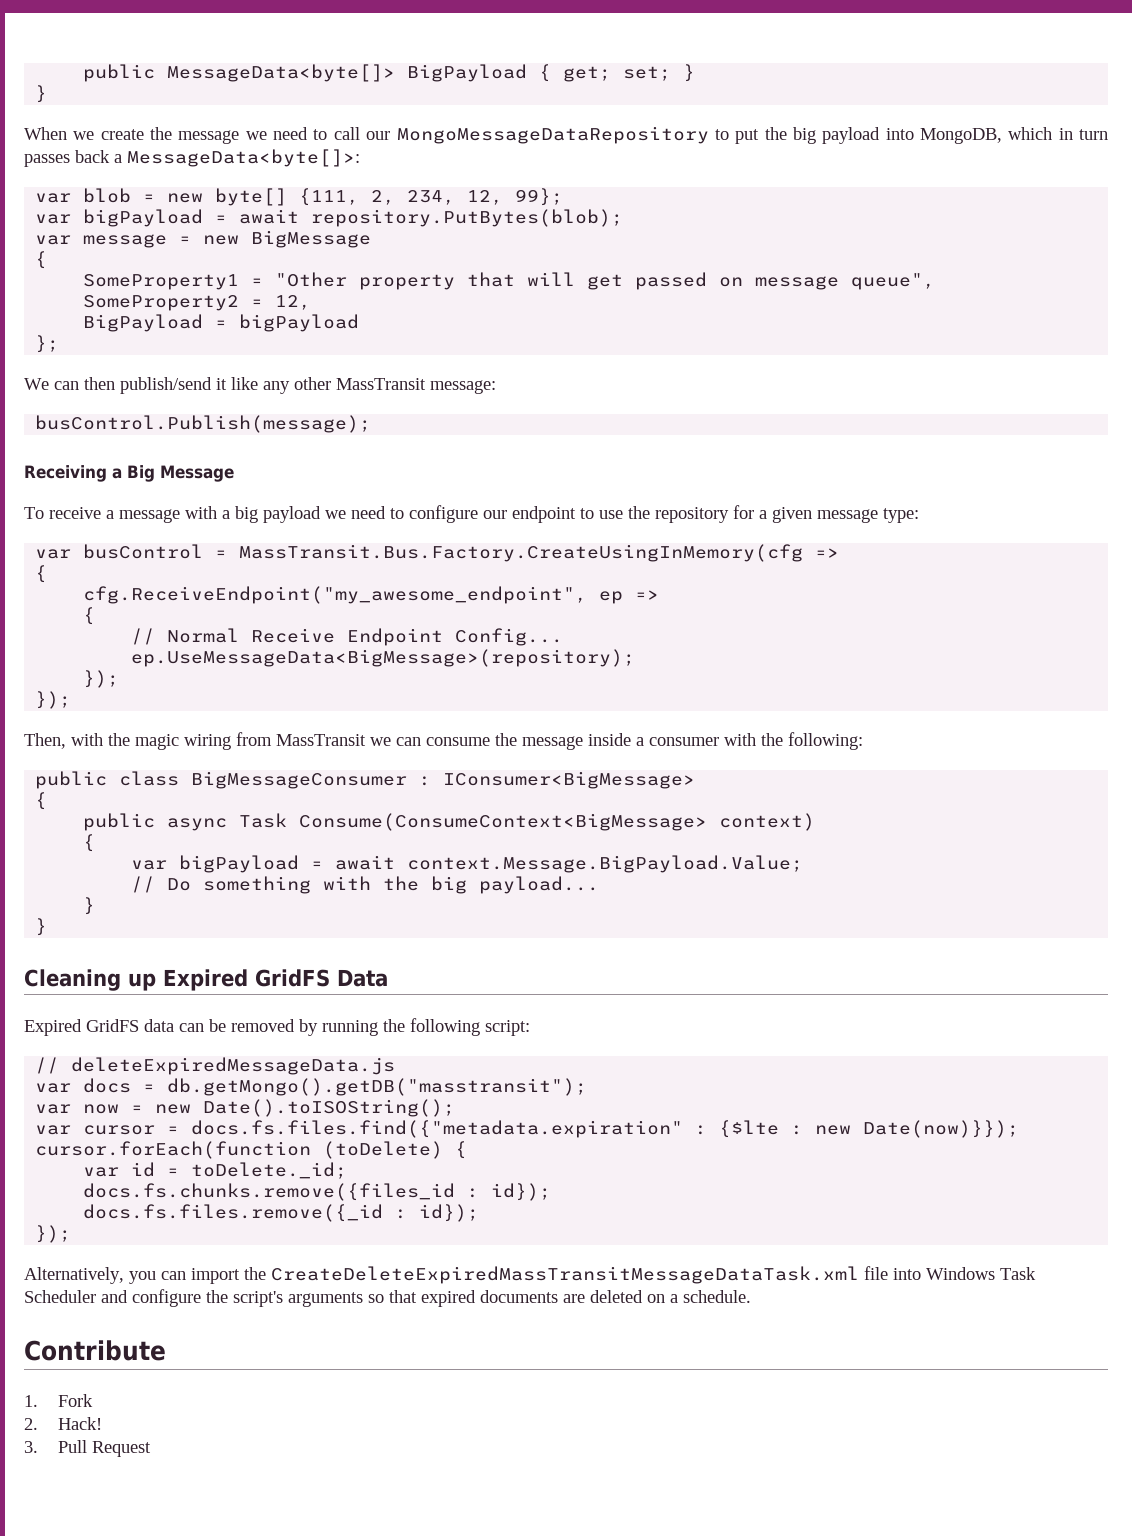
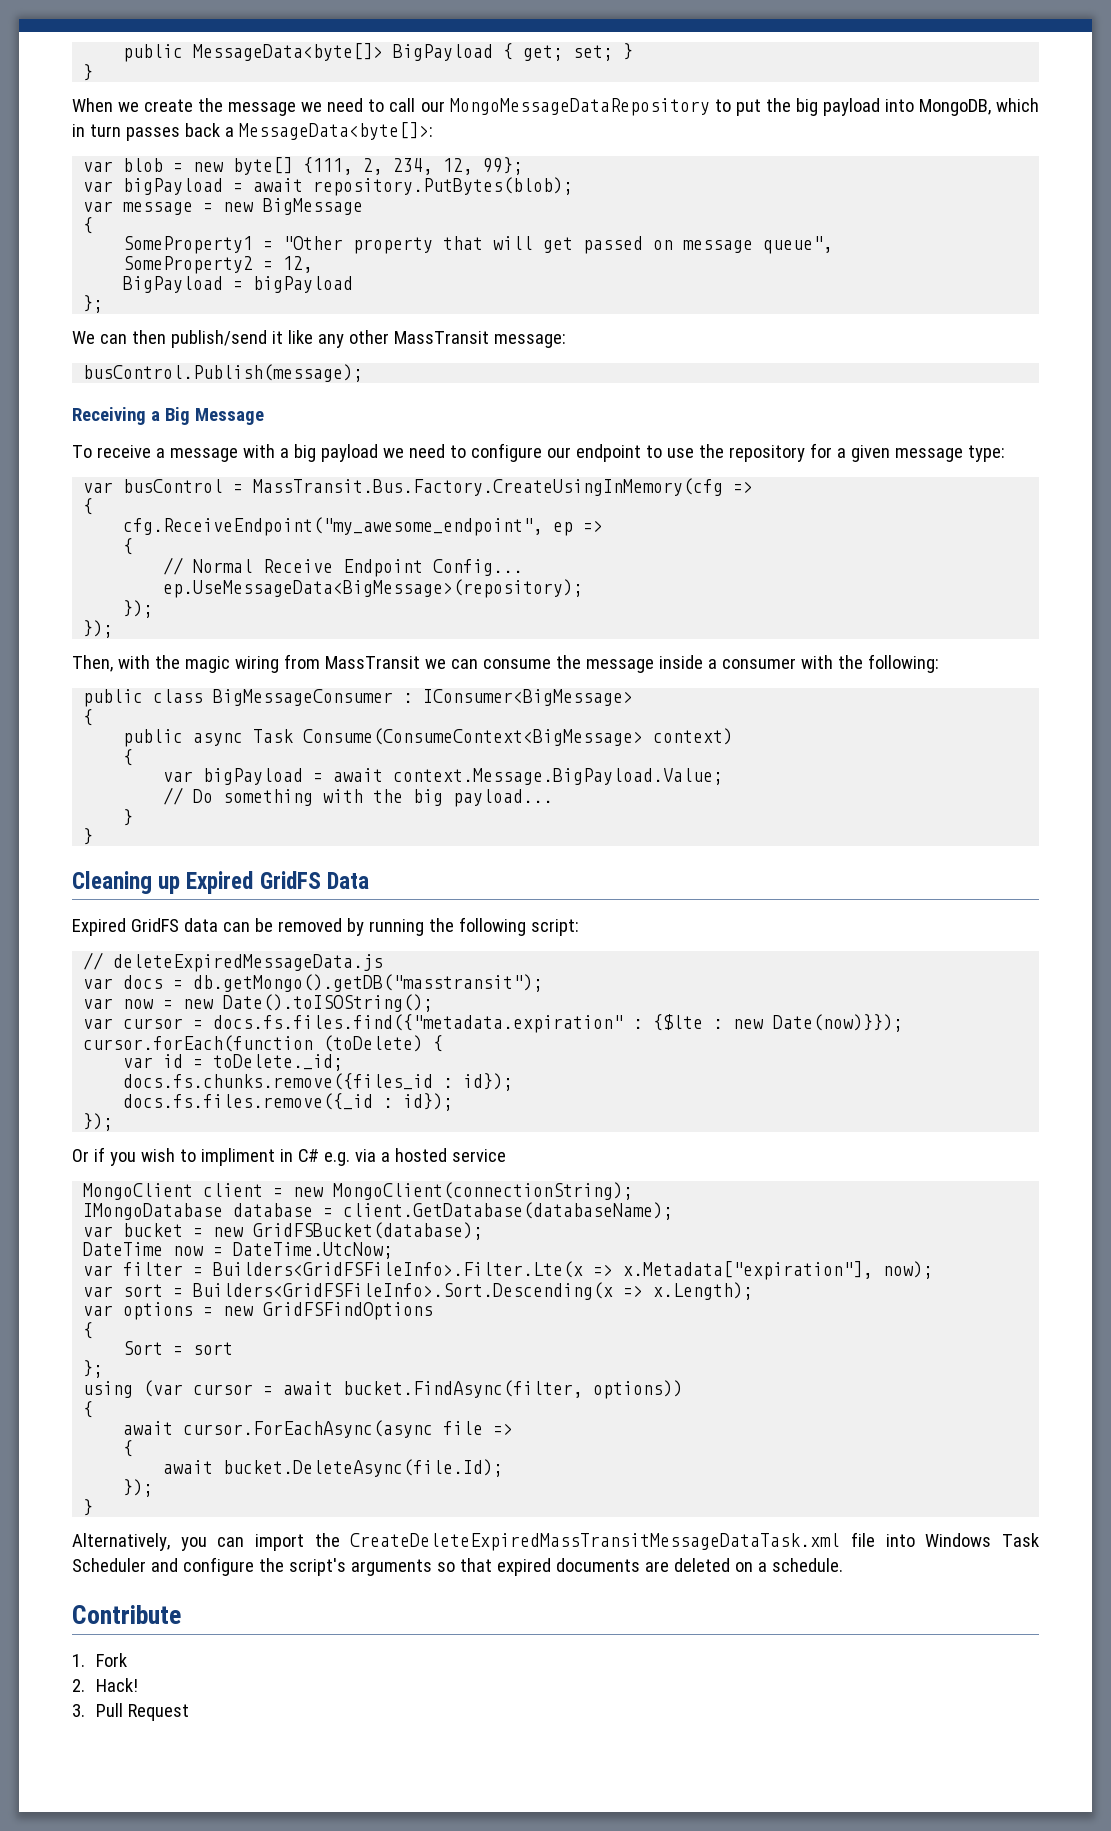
(72, 1234) none -> [72,1147,506,1166] [83,1182,634,1200] [83,1202,674,1220] [83,1222,484,1240] [83,1242,394,1259] [83,1261,934,1280] [83,1282,754,1300] [83,1302,434,1320] [83,1322,94,1339] [123,1341,234,1355] [83,1360,104,1378] [83,1380,684,1399] [83,1401,94,1418] [123,1420,514,1438] [123,1440,134,1457] [163,1459,504,1477] [123,1479,154,1497] [83,1499,94,1516] // Or if you wish to impliment in C# e.g. via a hosted service // MongoClient client = new MongoClient(connectionString); // IMongoDatabase database = client.GetDatabase(databaseName); // var bucket = new GridFSBucket(database); // DateTime now = DateTime.UtcNow; // var filter = Builders<GridFSFileInfo>.Filter.Lte(x => x.Metadata["expiration"], now); // var sort = Builders<GridFSFileInfo>.Sort.Descending(x => x.Length); // var options = new GridFSFindOptions // { // Sort = sort // }; // using (var cursor = await bucket.FindAsync(filter, options)) // { // await cursor.ForEachAsync(async file => // { // await bucket.DeleteAsync(file.Id); // }); // }

